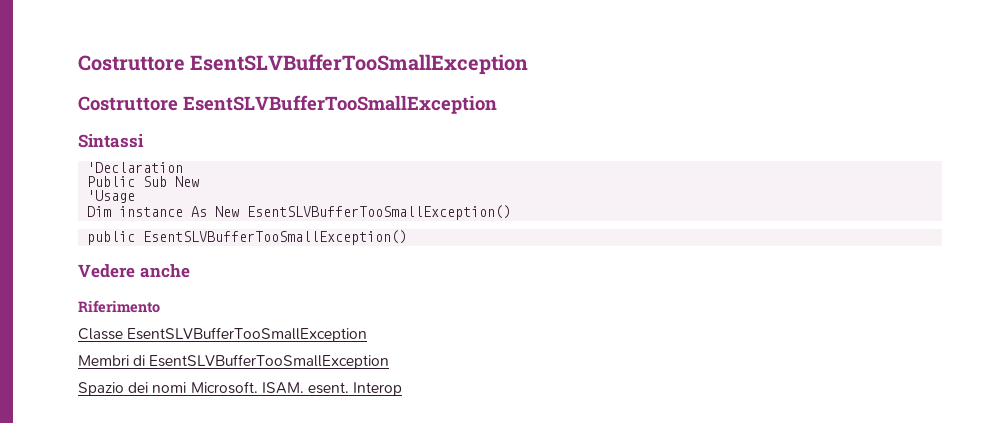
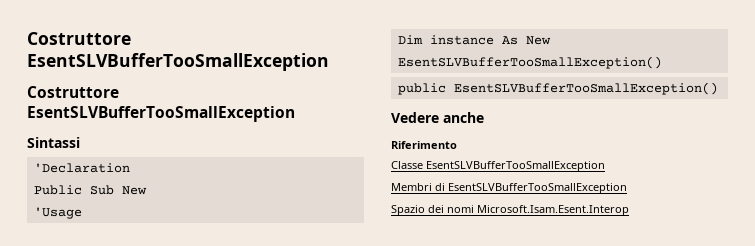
[190,381,403,396] Microsoft. ISAM. esent. Interop -> [477,205,629,216] Microsoft.Isam.Esent.Interop

